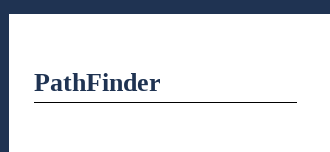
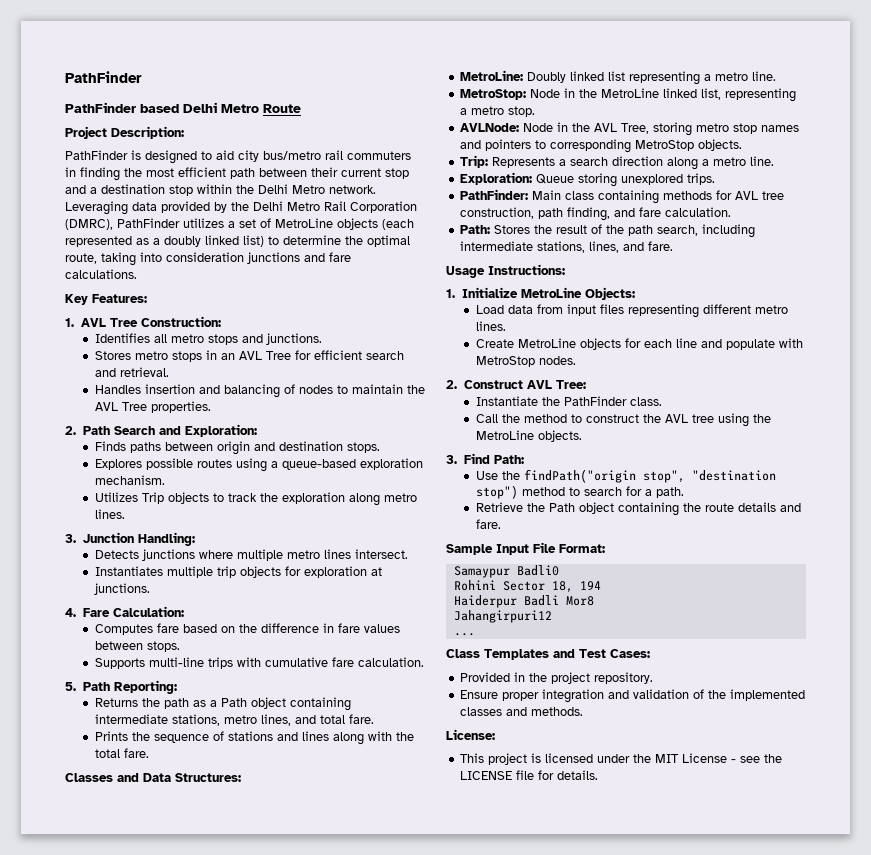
[34,73,161,91] PathFinder -> [65,71,142,83] [65,102,301,113] [65,126,184,139] [65,150,411,164] [65,167,409,181] [65,184,376,196] [65,201,417,215] [65,218,414,230] [65,235,410,247] [65,252,351,266] [65,269,137,279] [65,294,147,305] [65,316,221,327] [94,333,322,345] [94,350,404,362] [94,367,169,377] [94,384,425,398] [94,401,211,413] [65,424,257,437] [94,441,380,455] [94,458,423,472] [94,475,165,485] [94,492,417,506] [94,509,125,519] [65,532,195,546] [94,549,408,561] [94,566,382,578] [93,583,150,595] [65,606,184,617] [94,623,400,635] [94,641,180,652] [94,657,424,669] [65,680,177,694] [94,697,351,711] [94,714,374,726] [94,731,414,745] [94,748,149,758] [65,773,241,782] [460,70,777,85] [460,88,797,102] [460,106,536,117] [460,122,800,136] [460,139,743,153] [460,155,775,170] [460,172,716,187] [460,189,785,204] [460,207,732,221] [460,224,756,238] [460,241,674,253] [446,264,565,278] [446,287,635,300] [475,304,788,318] [475,321,506,331] [475,338,803,350] [475,356,576,367] [446,380,586,389] [475,396,662,406] [475,413,771,427] [475,430,582,442] [446,453,524,464] [475,469,776,483] [475,485,684,499] [475,502,801,516] [475,519,501,529] [446,542,605,555] [453,565,559,578] [453,580,601,593] [453,595,594,608] [453,610,552,623] [453,633,475,636] [446,649,650,660] [460,672,654,684] [460,689,806,703] [460,707,584,716] [446,729,495,740] [460,753,783,765] [460,770,599,780] PathFinder // PathFinder based Delhi Metro Route // Project Description: // PathFinder is designed to aid city bus/metro rail commuters in finding the most efficient path between their current stop and a destination stop within the Delhi Metro network. Leveraging data provided by the Delhi Metro Rail Corporation (DMRC), PathFinder utilizes a set of MetroLine objects (each represented as a doubly linked list) to determine the optimal route, taking into consideration junctions and fare calculations. // Key Features: // 1. AVL Tree Construction: // Identifies all metro stops and junctions. // Stores metro stops in an AVL Tree for efficient search and retrieval. // Handles insertion and balancing of nodes to maintain the AVL Tree properties. // 2. Path Search and Exploration: // Finds paths between origin and destination stops. // Explores possible routes using a queue-based exploration mechanism. // Utilizes Trip objects to track the exploration along metro lines. // 3. Junction Handling: // Detects junctions where multiple metro lines intersect. // Instantiates multiple trip objects for exploration at junctions. // 4. Fare Calculation: // Computes fare based on the difference in fare values between stops. // Supports multi-line trips with cumulative fare calculation. // 5. Path Reporting: // Returns the path as a Path object containing intermediate stations, metro lines, and total fare. // Prints the sequence of stations and lines along with the total fare. // Classes and Data Structures: // MetroLine: Doubly linked list representing a metro line. // MetroStop: Node in the MetroLine linked list, representing a metro stop. // AVLNode: Node in the AVL Tree, storing metro stop names and pointers to corresponding MetroStop objects. // Trip: Represents a search direction along a metro line. // Exploration: Queue storing unexplored trips. // PathFinder: Main class containing methods for AVL tree construction, path finding, and fare calculation. // Path: Stores the result of the path search, including intermediate stations, lines, and fare. // Usage Instructions: // 1. Initialize MetroLine Objects: // Load data from input files representing different metro lines. // Create MetroLine objects for each line and populate with MetroStop nodes. // 2. Construct AVL Tree: // Instantiate the PathFinder class. // Call the method to construct the AVL tree using the MetroLine objects. // 3. Find Path: // Use the findPath("origin stop", "destination stop") method to search for a path. // Retrieve the Path object containing the route details and fare. // Sample Input File Format: // Samaypur Badli0 // Rohini Sector 18, 194 // Haiderpur Badli Mor8 // Jahangirpuri12 // ... // Class Templates and Test Cases: // Provided in the project repository. // Ensure proper integration and validation of the implemented classes and methods. // License: // This project is licensed under the MIT License - see the LICENSE file for details.

